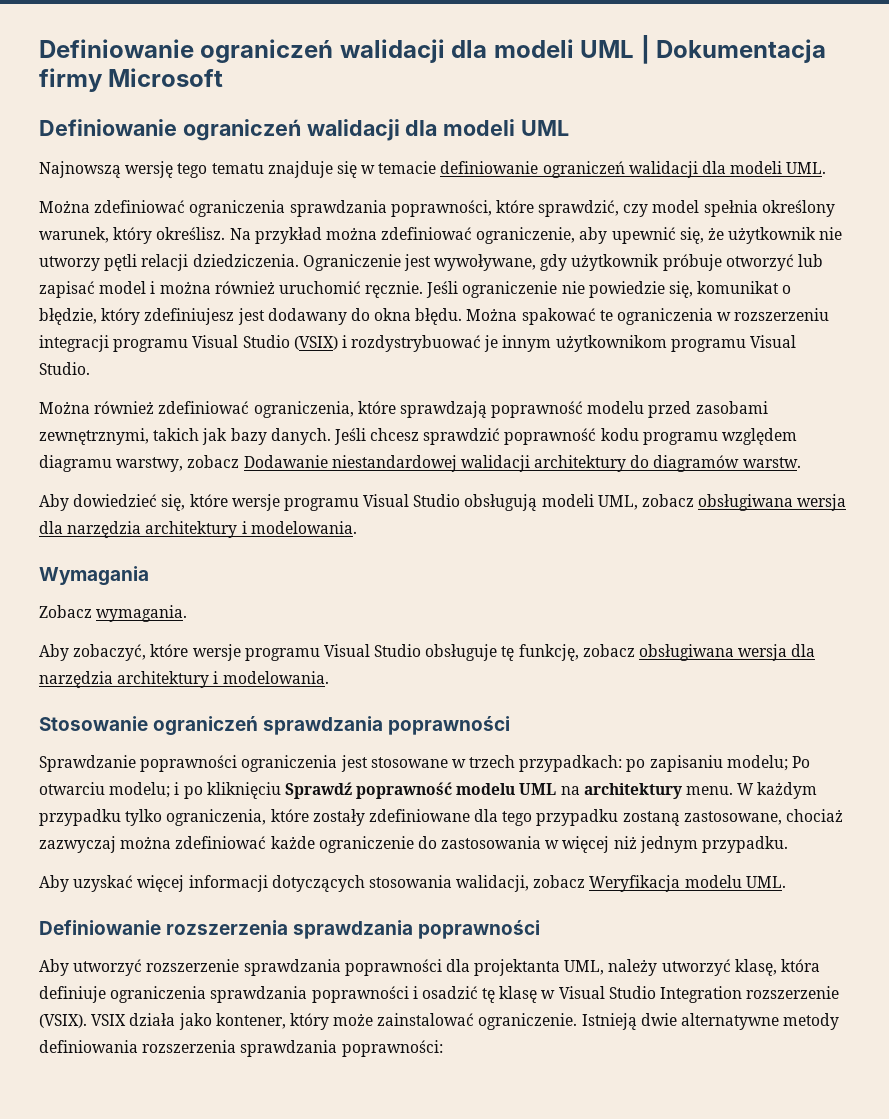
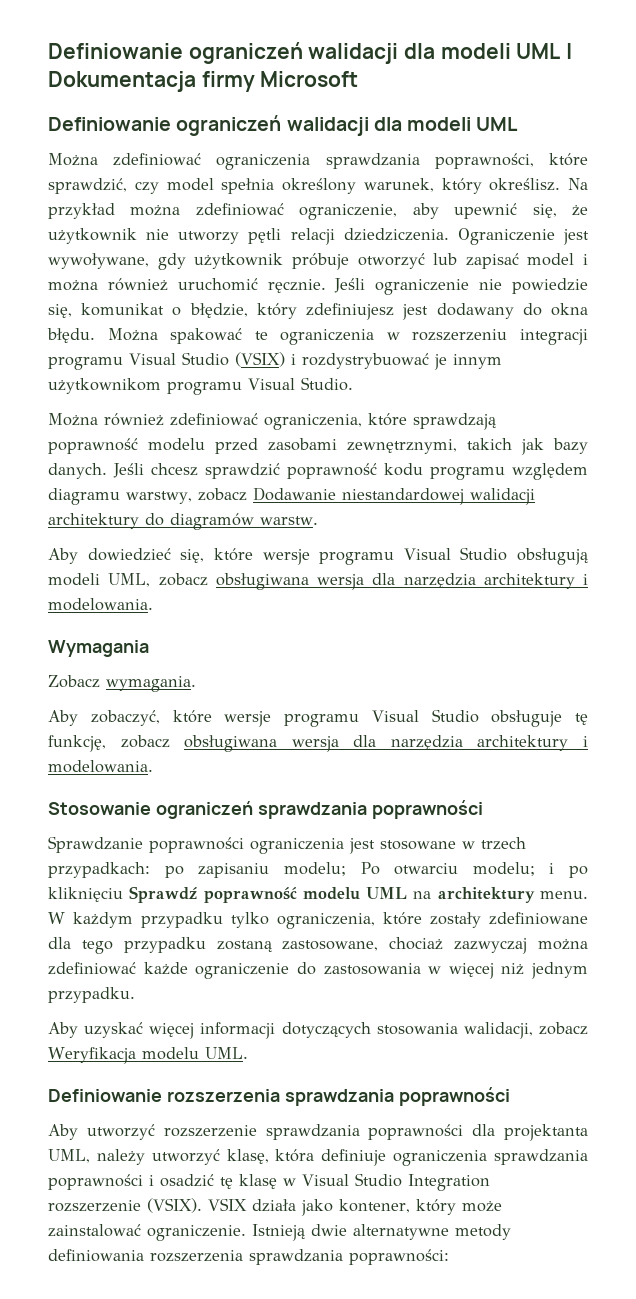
[39,161,827,178] // Najnowszą wersję tego tematu znajduje się w temacie definiowanie ograniczeń walidacji dla modeli UML. -> (519, 124) none

